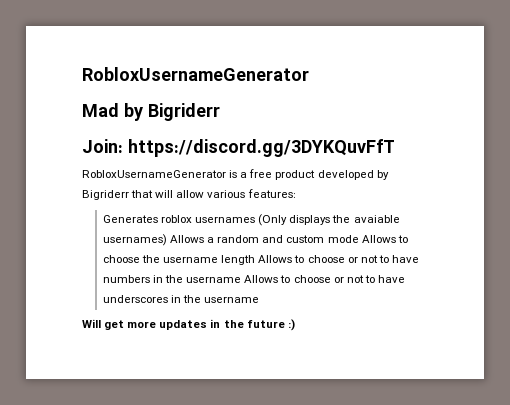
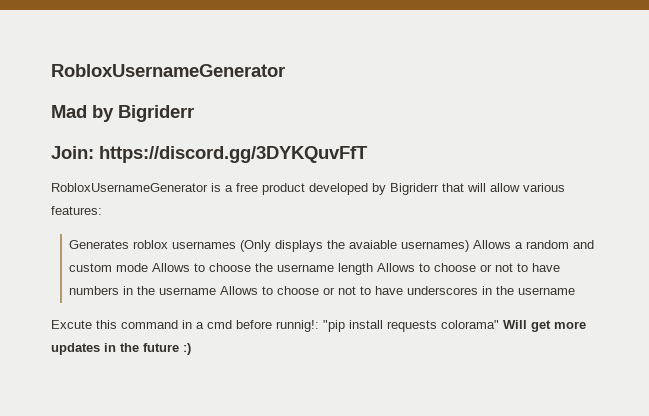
(260, 300) none -> [51,320,499,332] Excute this command in a cmd before runnig!: "pip install requests colorama"

